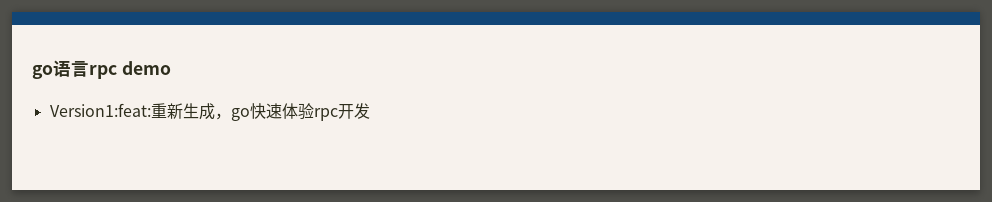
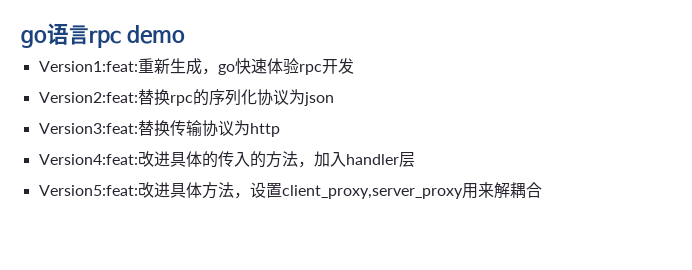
(370, 111) none -> [38,89,334,106] [38,120,280,137] [38,151,415,168] [38,182,542,199] // Version2:feat:替换rpc的序列化协议为json // Version3:feat:替换传输协议为http // Version4:feat:改进具体的传入的方法，加入handler层 // Version5:feat:改进具体方法，设置client_proxy,server_proxy用来解耦合

